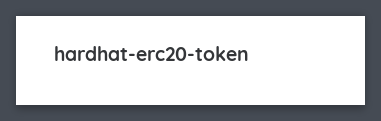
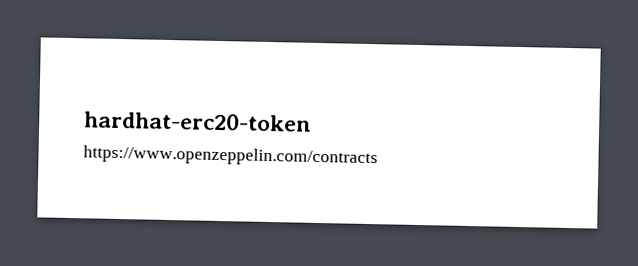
(249, 53) none -> [83,145,378,168] // https://www.openzeppelin.com/contracts

